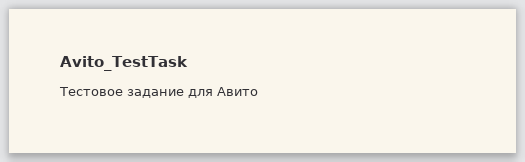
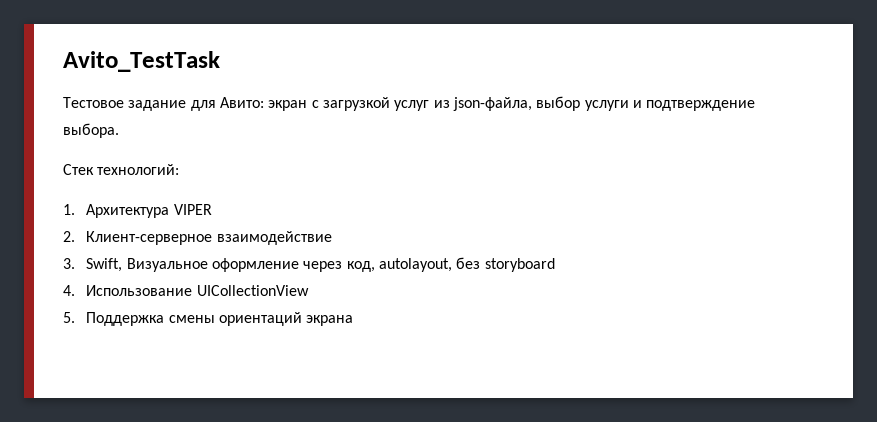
[217,87,258,96] Авито -> [219,96,756,111] [63,123,119,138] [63,164,180,175] [63,204,212,218] [63,231,332,245] [63,257,555,272] [63,285,309,296] [63,312,354,326] Авито: экран с загрузкой услуг из json-файла, выбор услуги и подтверждение выбора. // Стек технологий: // 1. Архитектура VIPER // 2. Клиент-серверное взаимодействие // 3. Swift, Визуальное оформление через код, autolayout, без storyboard // 4. Использование UICollectionView // 5. Поддержка смены ориентаций экрана

